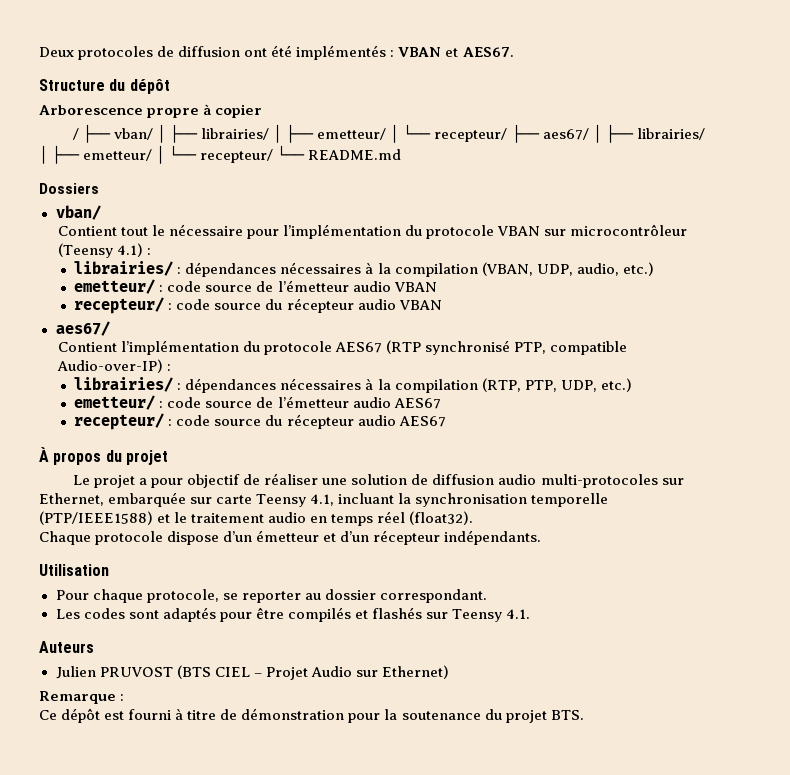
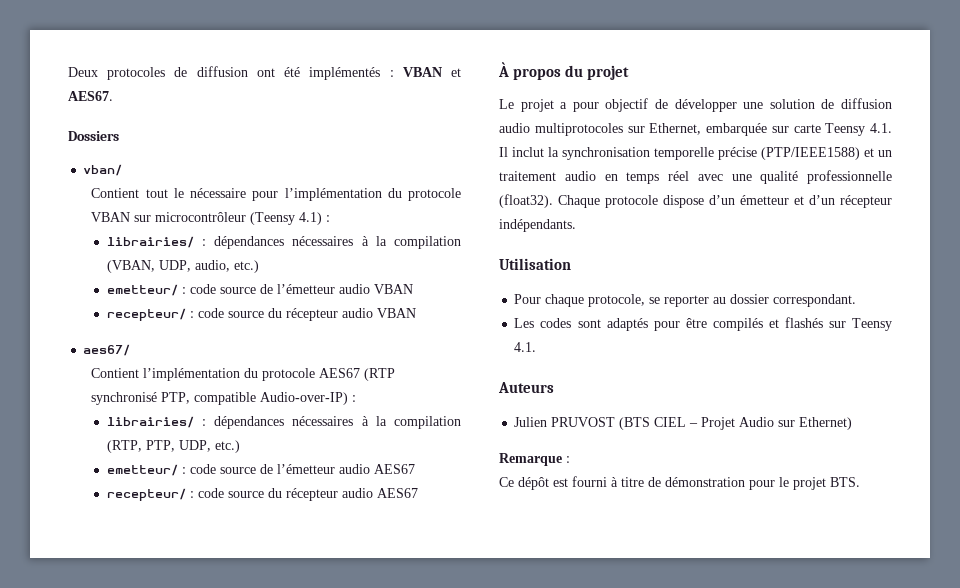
[39,79,170,94] [39,104,263,118] [72,124,705,143] [39,145,402,164] // Structure du dépôt // Arborescence propre à copier // / ├── vban/ │ ├── librairies/ │ ├── emetteur/ │ └── recepteur/ ├── aes67/ │ ├── librairies/ │ ├── emetteur/ │ └── recepteur/ └── README.md -> (113, 96) none
[264,473,319,485] réaliser -> [674,99,737,112] développer
[540,474,658,488] multi-protocoles -> [534,123,623,136] multiprotocoles
[310,493,395,506] 4.1, incluant -> [870,123,892,133] [499,147,544,157] 4.1. Il inclut
(609, 500) none -> [718,147,757,160] précise
[174,512,188,523] le -> [878,150,892,157] un
(406, 517) none -> [697,170,892,184] avec une qualité professionnelle
(474, 518) // -> (553, 201) none
[384,709,502,720] la soutenance du -> [779,477,789,487] le

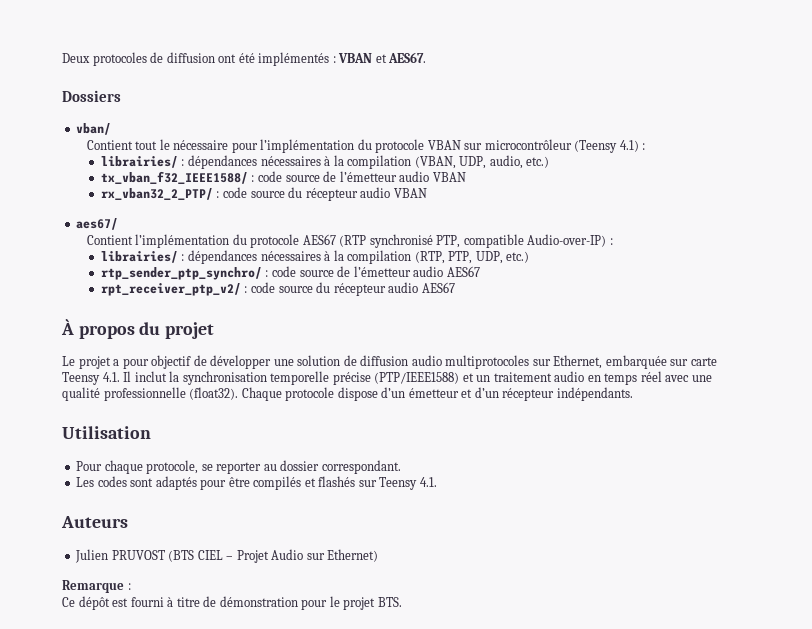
[106,284,178,296] emetteur/ -> [100,171,248,184] tx_vban_f32_IEEE1588/
[106,308,186,321] recepteur/ -> [100,188,213,200] rx_vban32_2_PTP/
[106,464,178,476] emetteur/ -> [100,267,262,280] rtp_sender_ptp_synchro/
[106,488,186,501] recepteur/ -> [100,283,241,296] rpt_receiver_ptp_v2/

